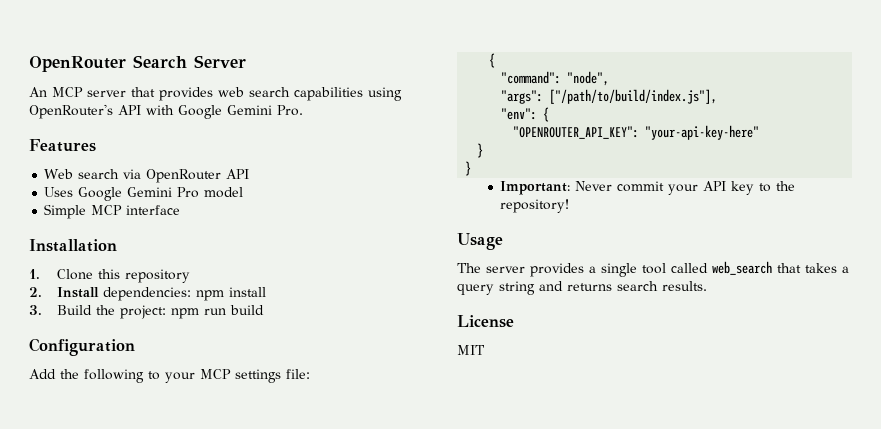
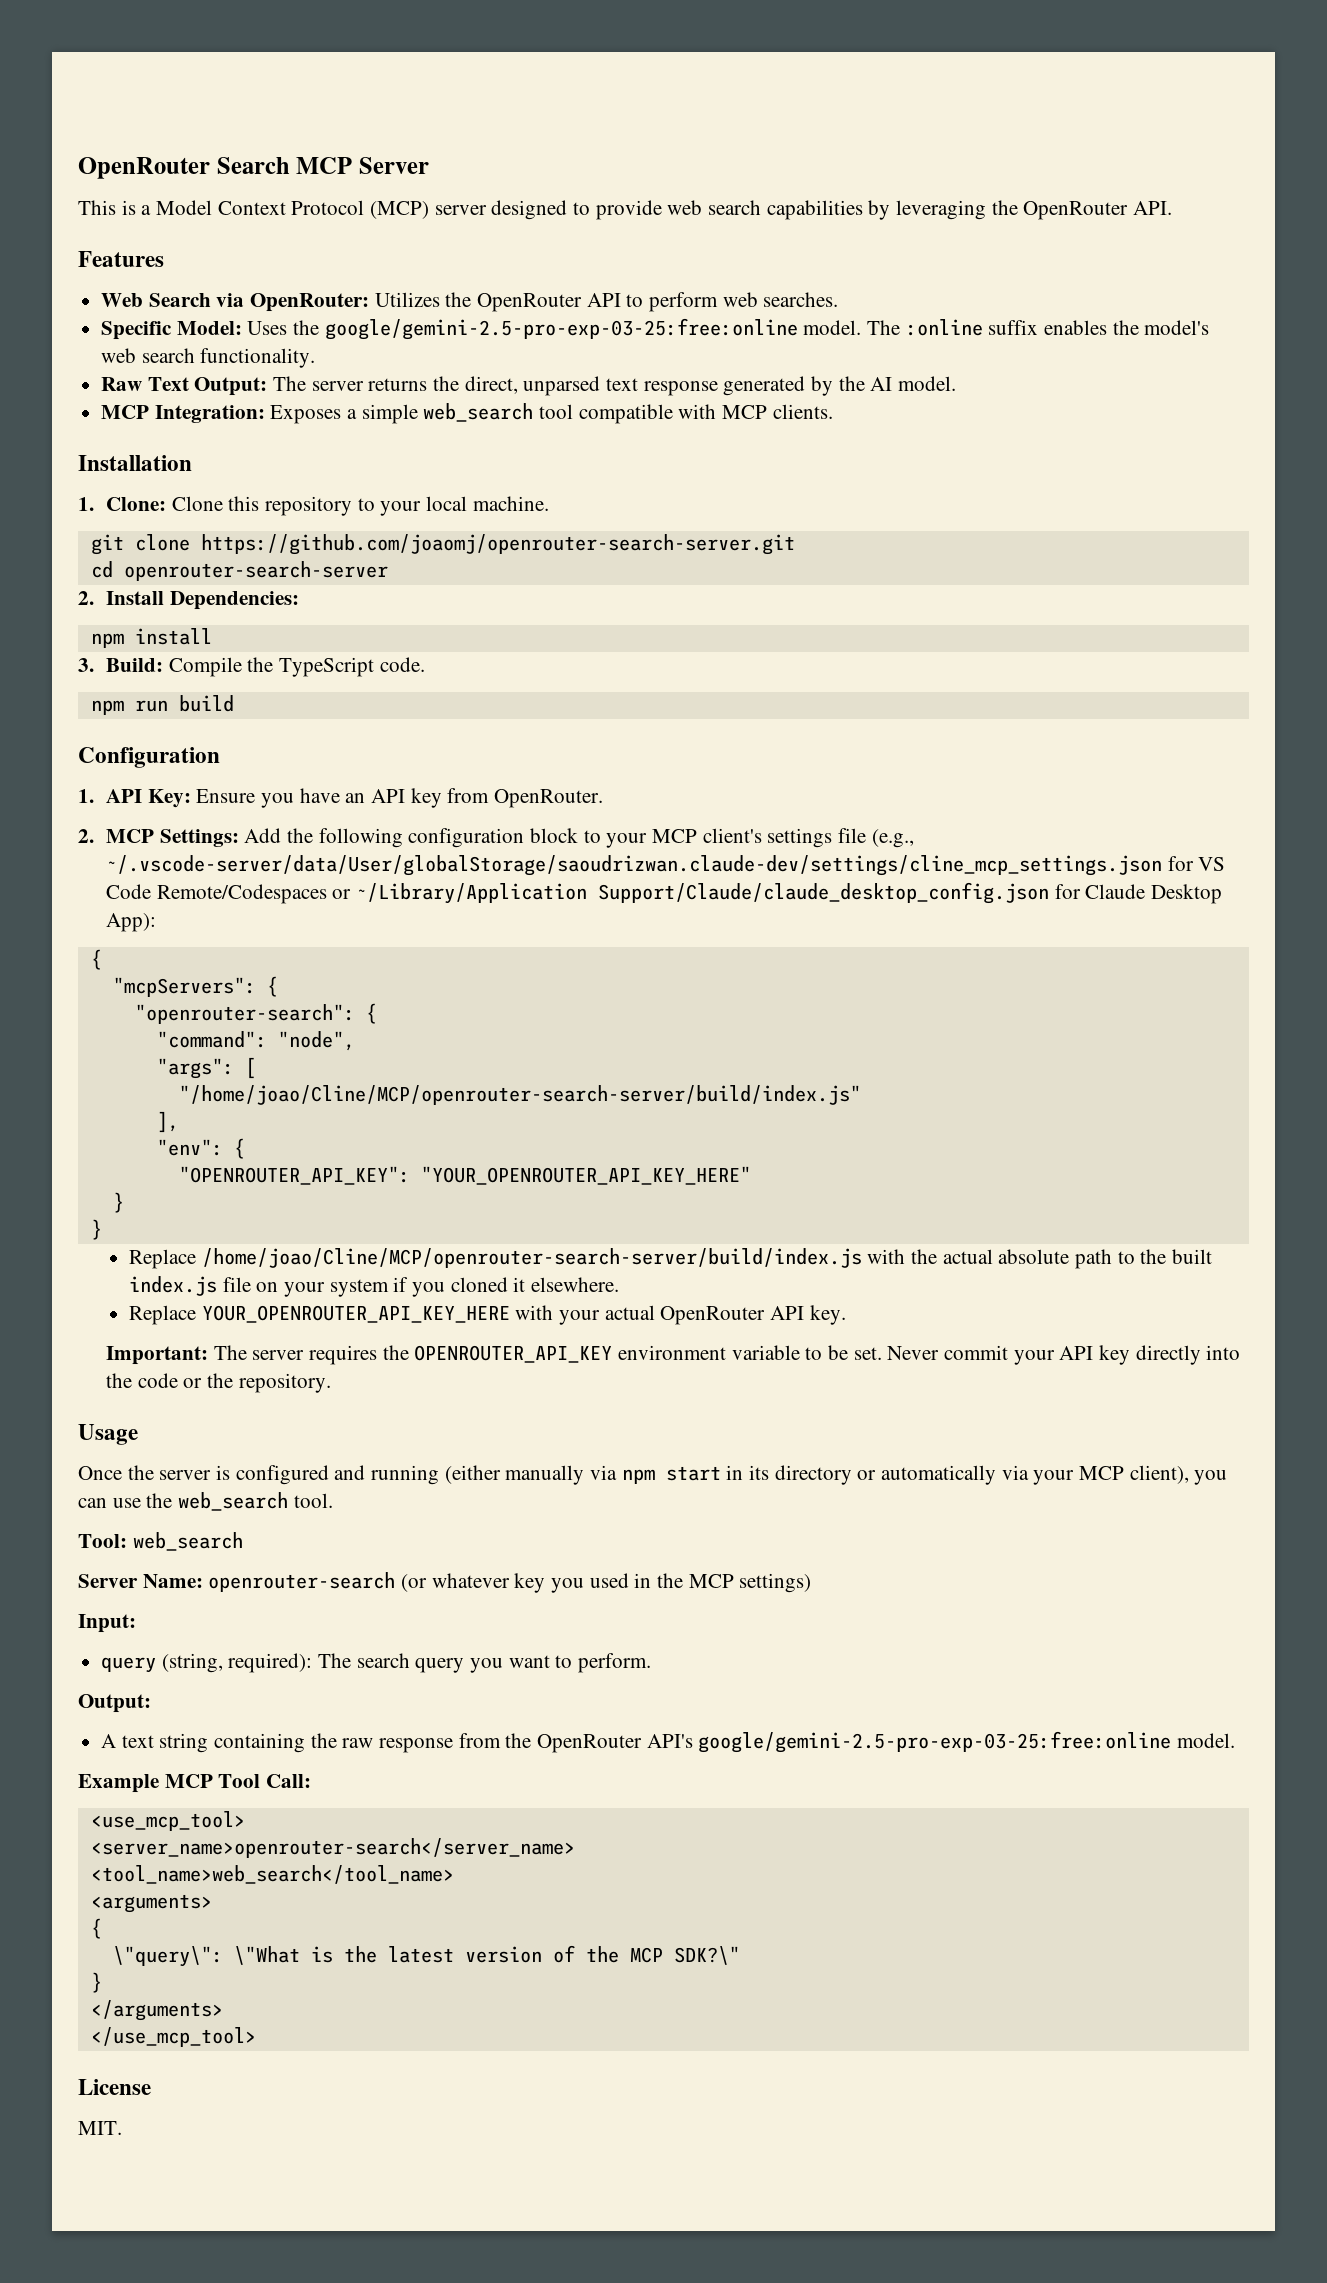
(187, 61) none -> [296,157,353,174] MCP
[29,87,402,101] [29,104,303,119] [29,139,96,152] [44,169,250,183] [44,187,244,201] [44,204,181,219] An MCP server that provides web search capabilities using OpenRouter's API with Google Gemini Pro. // Features // Web search via OpenRouter API // Uses Google Gemini Pro model // Simple MCP interface -> [78,200,1173,220] [78,251,164,267] [101,292,839,312] [101,318,1210,340] [101,348,316,368] [101,376,957,396] [101,403,833,424] This is a Model Context Protocol (MCP) server designed to provide web search capabilities by leveraging the OpenRouter API. // Features // Web Search via OpenRouter: Utilizes the OpenRouter API to perform web searches. // Specific Model: Uses the google/gemini-2.5-pro-exp-03-25:free:online model. The :online suffix enables the model's web search functionality. // Raw Text Output: The server returns the direct, unparsed text response generated by the AI model. // MCP Integration: Exposes a simple web_search tool compatible with MCP clients.
(40, 274) none -> [105,497,166,511] Clone:
(190, 276) none -> [357,496,549,516] [90,534,795,555] [90,561,388,581] to your local machine. // git clone https://github.com/joaomj/openrouter-search-server.git // cd openrouter-search-server
[102,287,191,301] dependencies: -> [169,591,299,610] Dependencies: //
[56,305,166,319] Build the project: -> [105,657,425,677] Build: Compile the TypeScript code. //
(135, 347) none -> [78,788,603,808] [78,829,239,847] 1. API Key: Ensure you have an API key from OpenRouter. // 2. MCP Settings:
(144, 376) none -> [408,828,578,848] configuration block
[235,369,310,383] settings file: // -> [702,828,914,848] [105,855,1226,876] [105,882,1222,904] [105,913,156,932] [90,949,102,970] [112,976,278,997] [134,1004,355,1024] client's settings file (e.g., ~/.vscode-server/data/User/globalStorage/saoudrizwan.claude-dev/settings/cline_mcp_settings.json for VS Code Remote/Codespaces or ~/Library/Application Support/Claude/claude_desktop_config.json for Claude Desktop App): // { // "mcpServers": { // "openrouter-search":
[549,89,718,104] ["/path/to/build/index.js"], -> [244,1057,256,1079] [178,1085,861,1105] [156,1111,179,1133] [ // "/home/joao/Cline/MCP/openrouter-search-server/build/index.js" // ],
[645,125,760,140] "your-api-key-here" -> [420,1166,751,1185] "YOUR_OPENROUTER_API_KEY_HERE"
[500,181,571,195] Important: -> [128,1248,1212,1269] [128,1276,619,1297] [128,1305,846,1325] [105,1345,882,1365] Replace /home/joao/Cline/MCP/openrouter-search-server/build/index.js with the actual absolute path to the built index.js file on your system if you cloned it elsewhere. // Replace YOUR_OPENROUTER_API_KEY_HERE with your actual OpenRouter API key. // Important: The server requires the OPENROUTER_API_KEY environment variable to be set.
[759,181,796,192] [500,199,570,213] [457,233,503,250] [457,261,849,277] [457,281,707,295] to the repository! // Usage // The server provides a single tool called web_search that takes a query string and returns search results. -> [1135,1345,1241,1365] [105,1373,331,1393] [78,1424,138,1445] [78,1465,1228,1485] [78,1492,333,1511] [78,1532,243,1551] [78,1572,812,1593] [78,1614,136,1633] [101,1653,652,1673] [78,1694,151,1713] [101,1731,1236,1753] [78,1774,312,1793] [90,1811,245,1831] [90,1838,575,1858] [90,1865,454,1884] [90,1894,212,1913] [90,1918,102,1939] [112,1945,740,1967] [90,1972,102,1993] [90,2000,223,2021] [90,2027,256,2047] directly into the code or the repository. // Usage // Once the server is configured and running (either manually via npm start in its directory or automatically via your MCP client), you can use the web_search tool. // Tool: web_search // Server Name: openrouter-search (or whatever key you used in the MCP settings) // Input: // query (string, required): The search query you want to perform. // Output: // A text string containing the raw response from the OpenRouter API's google/gemini-2.5-pro-exp-03-25:free:online model. // Example MCP Tool Call: // <use_mcp_tool> // <server_name>openrouter-search</server_name> // <tool_name>web_search</tool_name> // <arguments> // { // \"query\": \"What is the latest version of the MCP SDK?\" // } // </arguments> // </use_mcp_tool>
[457,345,485,355] MIT -> [78,2121,122,2135] MIT.

